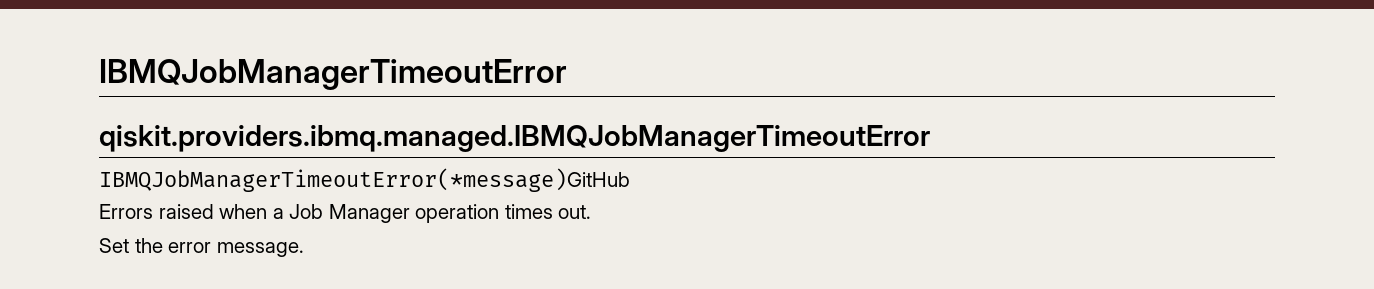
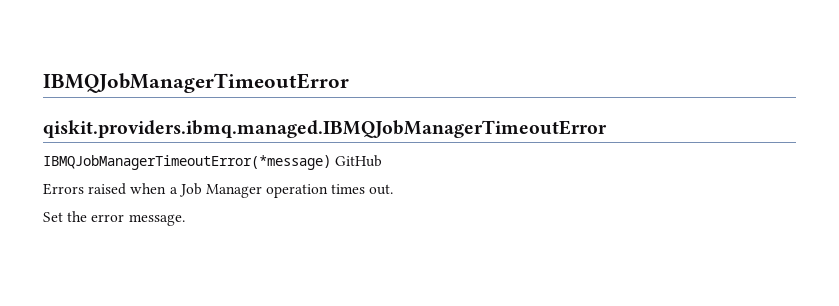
[99,168,630,192] IBMQJobManagerTimeoutError(*message)GitHub -> [43,155,383,170] IBMQJobManagerTimeoutError(*message) GitHub

